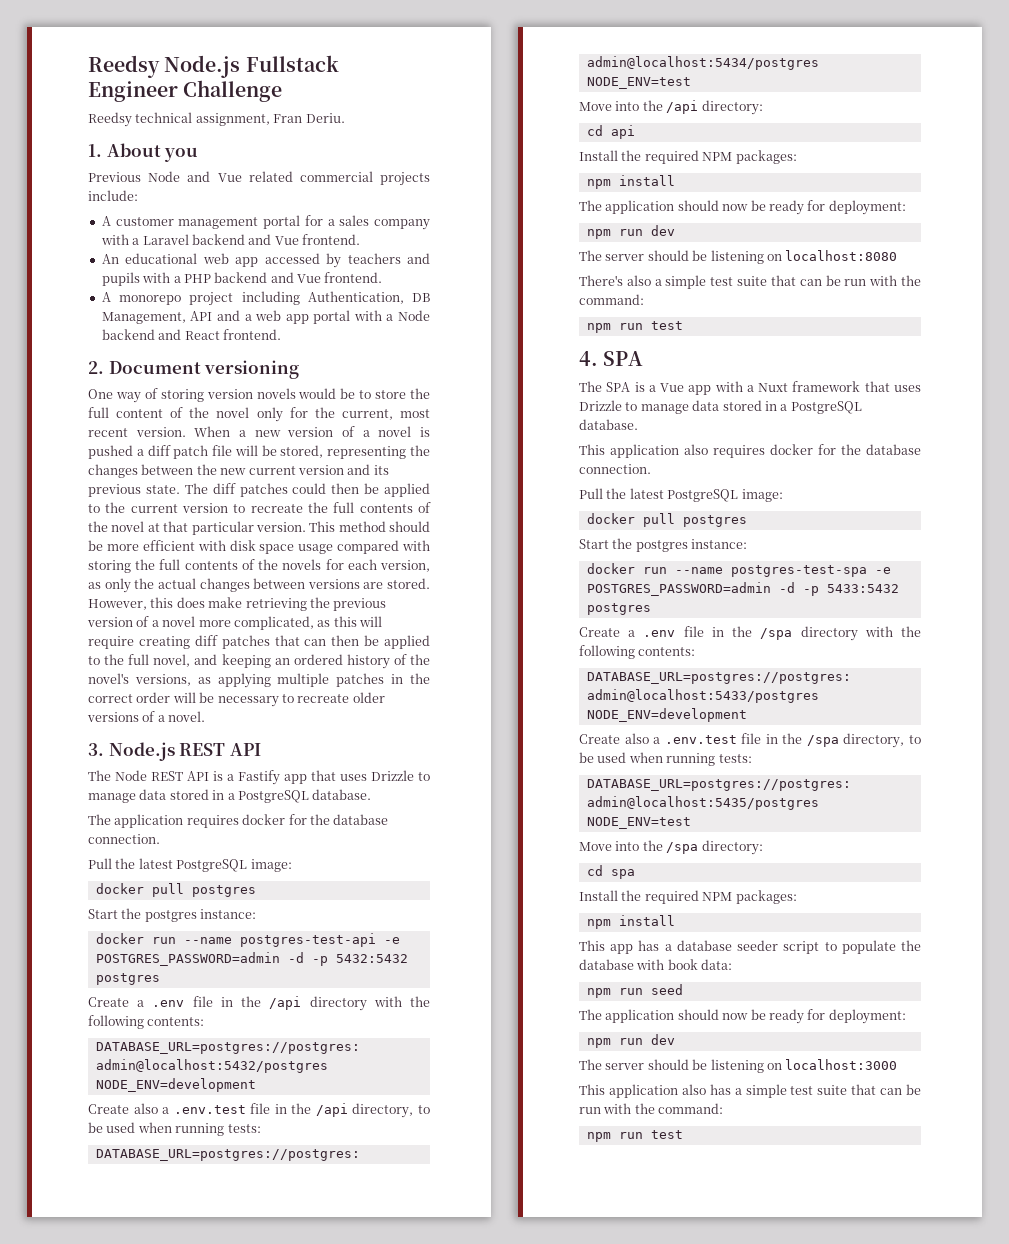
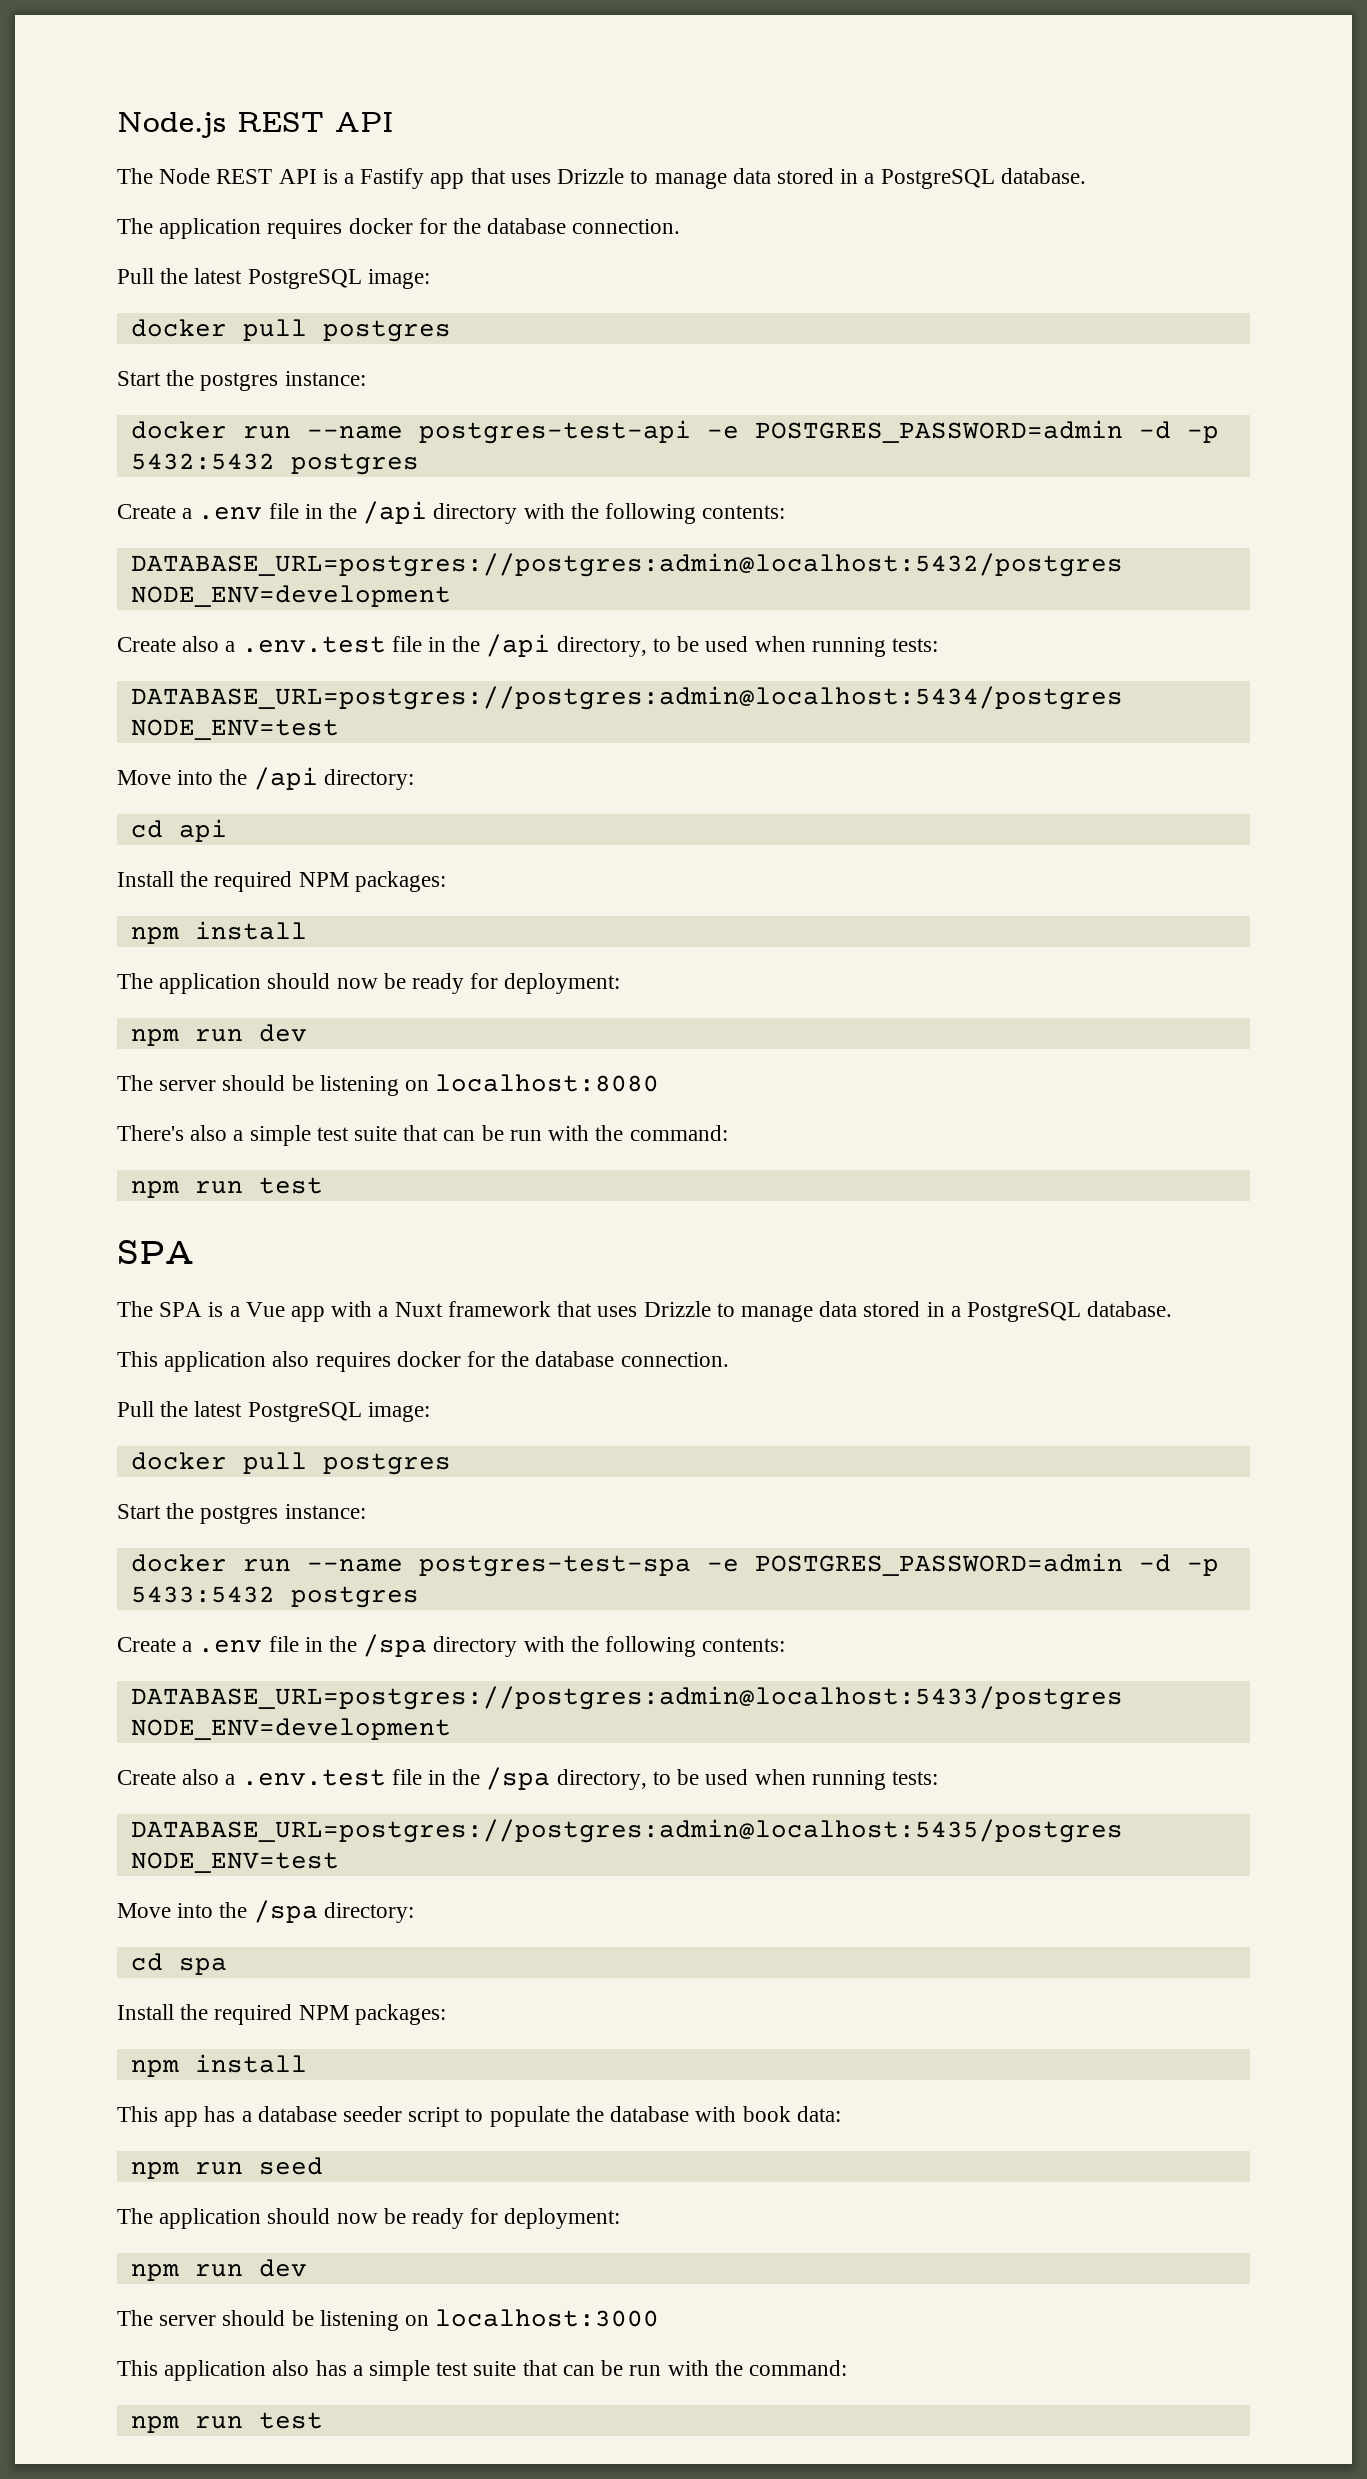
[88,55,339,78] [88,80,283,102] [88,112,345,127] [88,143,199,162] [88,171,430,186] [88,190,138,201] [101,215,430,230] [100,234,360,245] [101,253,431,268] [101,272,383,286] [101,291,430,306] [101,310,430,324] [101,329,281,340] [88,360,300,379] [88,388,430,403] [88,407,430,422] [88,426,431,437] [88,445,430,459] [88,464,389,478] [88,483,430,497] [88,502,431,513] [88,521,430,535] [88,540,430,554] [88,559,431,573] [88,578,430,593] [88,597,387,611] [87,616,382,630] [88,635,430,649] [88,654,430,669] [88,673,430,688] [88,692,385,707] [87,711,206,722] [88,743,104,756] Reedsy Node.js Fullstack Engineer Challenge // Reedsy technical assignment, Fran Deriu. // 1. About you // Previous Node and Vue related commercial projects include: // A customer management portal for a sales company with a Laravel backend and Vue frontend. // An educational web app accessed by teachers and pupils with a PHP backend and Vue frontend. // A monorepo project including Authentication, DB Management, API and a web app portal with a Node backend and React frontend. // 2. Document versioning // One way of storing version novels would be to store the full content of the novel only for the current, most recent version. When a new version of a novel is pushed a diff patch file will be stored, representing the changes between the new current version and its previous state. The diff patches could then be applied to the current version to recreate the full contents of the novel at that particular version. This method should be more efficient with disk space usage compared with storing the full contents of the novels for each version, as only the actual changes between versions are stored. However, this does make retrieving the previous version of a novel more complicated, as this will require creating diff patches that can then be applied to the full novel, and keeping an ordered history of the novel's versions, as applying multiple patches in the correct order will be necessary to recreate older versions of a novel. // 3. -> (117, 125) none
[579,351,598,366] 4. -> (323, 1185) none

